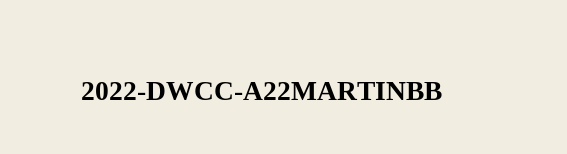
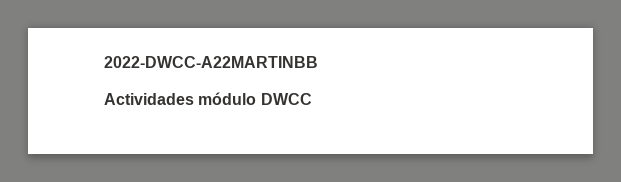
(442, 91) none -> [104,92,312,105] // Actividades módulo DWCC

